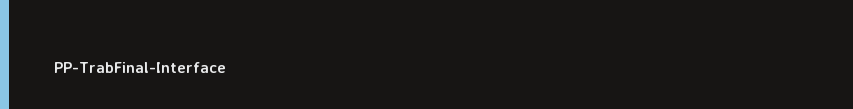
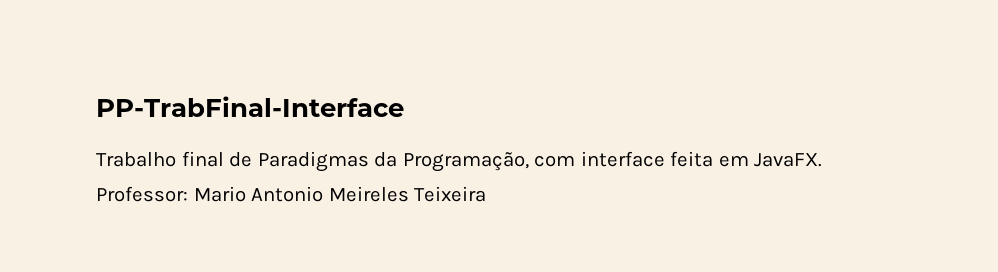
(226, 67) none -> [96,151,823,172] [96,186,487,202] // Trabalho final de Paradigmas da Programação, com interface feita em JavaFX. Professor: Mario Antonio Meireles Teixeira

